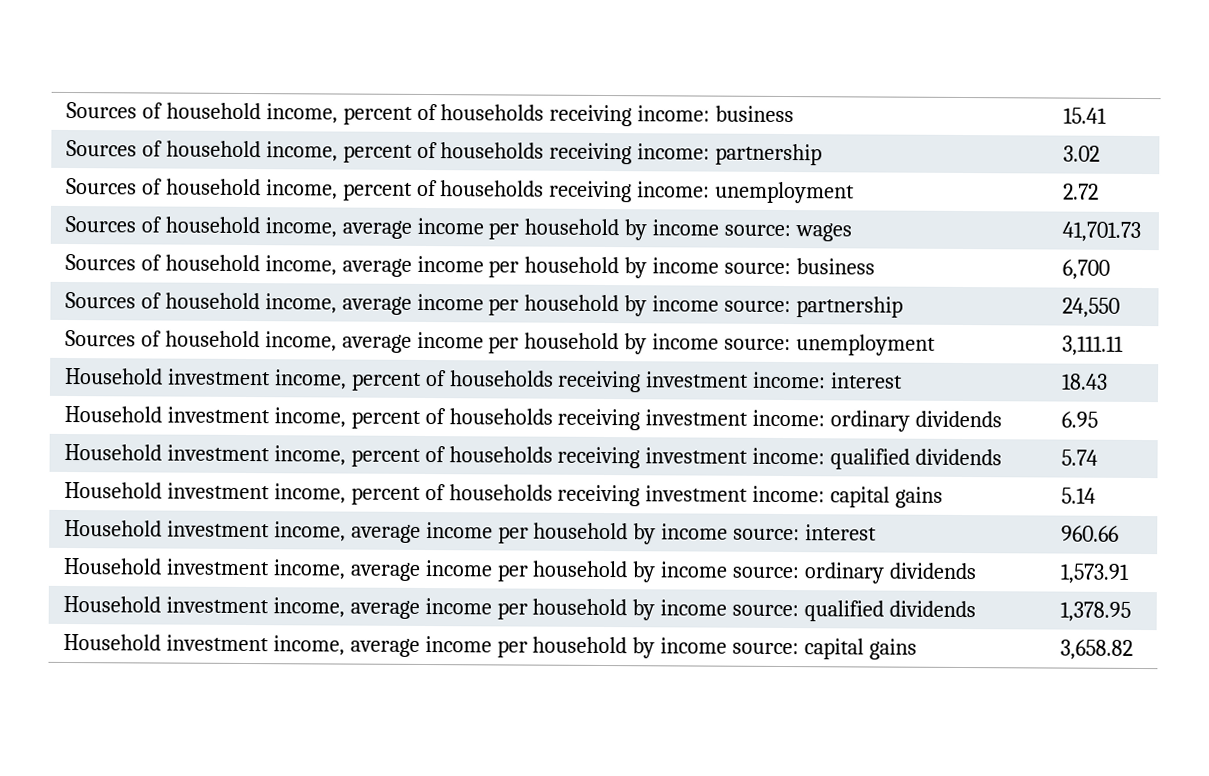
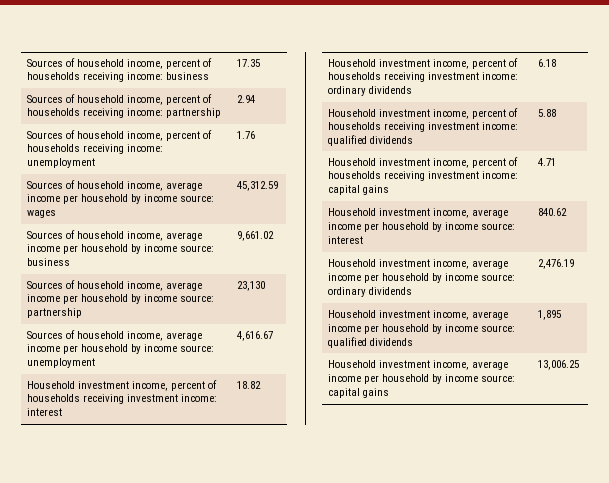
[1062,107,1107,124] 15.41 -> [237,59,261,67] 17.35
[1062,145,1100,162] 3.02 -> [237,95,256,103] 2.94
[1062,183,1099,200] 2.72 -> [237,131,256,139] 1.76
[1061,221,1141,242] 41,701.73 -> [237,181,279,191] 45,312.59
[1061,259,1110,280] 6,700 -> [237,231,275,241] 9,661.02
[1061,297,1120,318] 24,550 -> [237,281,266,291] 23,130
[1061,335,1124,356] 3,111.11 -> [237,331,274,341] 4,616.67
[1060,373,1108,390] 18.43 -> [237,381,262,389] 18.82
[1060,411,1098,428] 6.95 -> [538,59,557,67] 6.18
[1060,449,1098,466] 5.74 -> [538,109,557,117] 5.88
[1060,487,1096,504] 5.14 -> [538,158,557,166] 4.71
[1060,525,1119,542] 960.66 -> [538,208,568,216] 840.62
[1059,563,1130,584] 1,573.91 -> [538,259,575,269] 2,476.19
[1059,601,1131,622] 1,378.95 -> [538,310,562,320] 1,895
[1059,639,1133,660] 3,658.82 -> [538,360,580,370] 13,006.25

